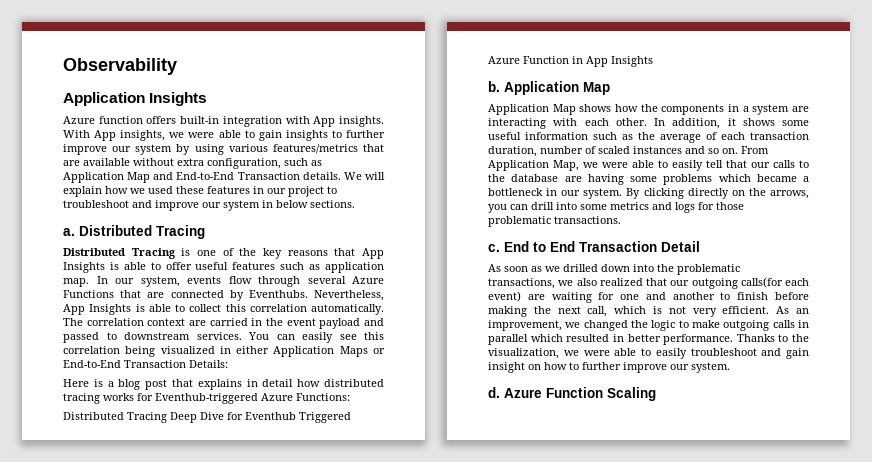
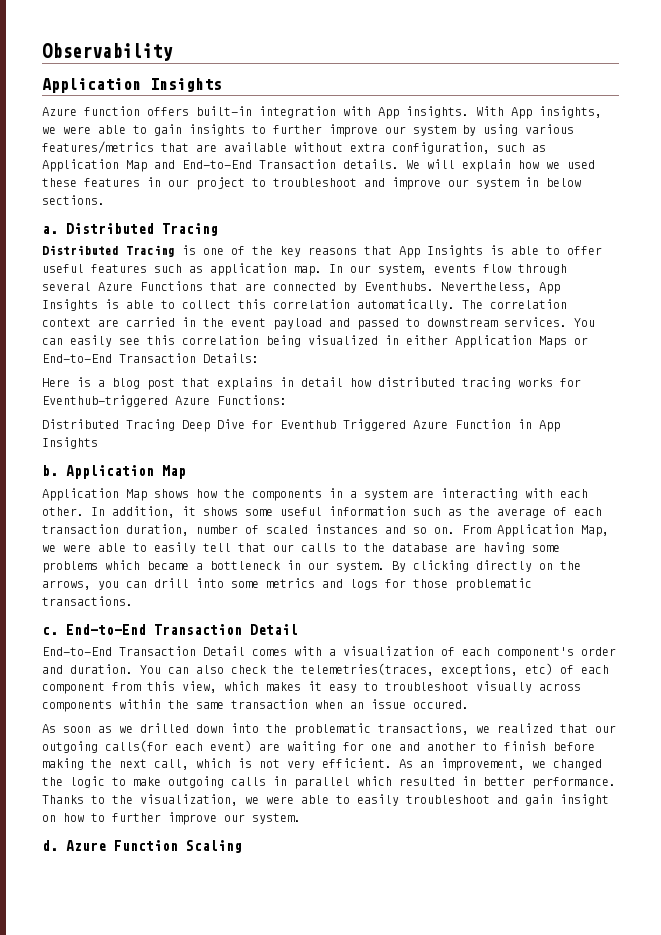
[504,241,700,252] End to End Transaction Detail -> [66,624,298,635] [42,646,616,659] [42,663,609,677] [42,681,581,694] [42,699,469,712] End-to-End Transaction Detail // End-to-End Transaction Detail comes with a visualization of each component's order and duration. You can also check the telemetries(traces, exceptions, etc) of each component from this view, which makes it easy to troubleshoot visually across components within the same transaction when an issue occured.
[576,278,597,286] also -> (490, 729) none

